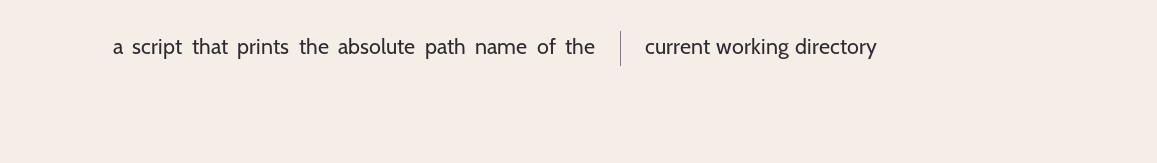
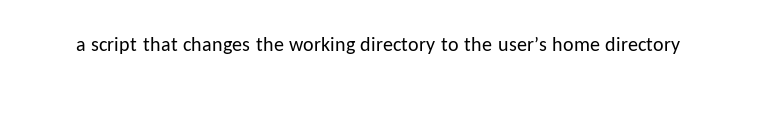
[237,38,789,59] prints the absolute path name of the current working -> [183,36,600,54] changes the working directory to the user’s home

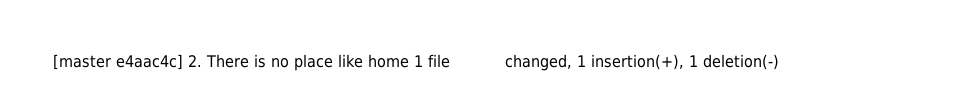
[76,36,681,54] a script that changes the working directory to the user’s home directory -> [53,54,779,71] [master e4aac4c] 2. There is no place like home 1 file changed, 1 insertion(+), 1 deletion(-)

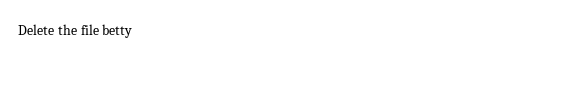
[53,54,779,71] [master e4aac4c] 2. There is no place like home 1 file changed, 1 insertion(+), 1 deletion(-) -> [18,24,133,38] Delete the file betty

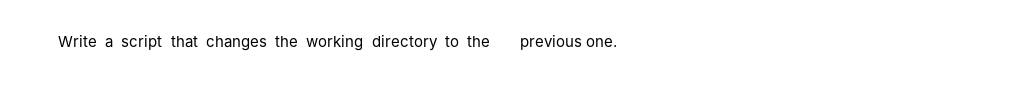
[18,24,133,38] Delete the file betty -> [58,34,618,51] Write a script that changes the working directory to the previous one.

